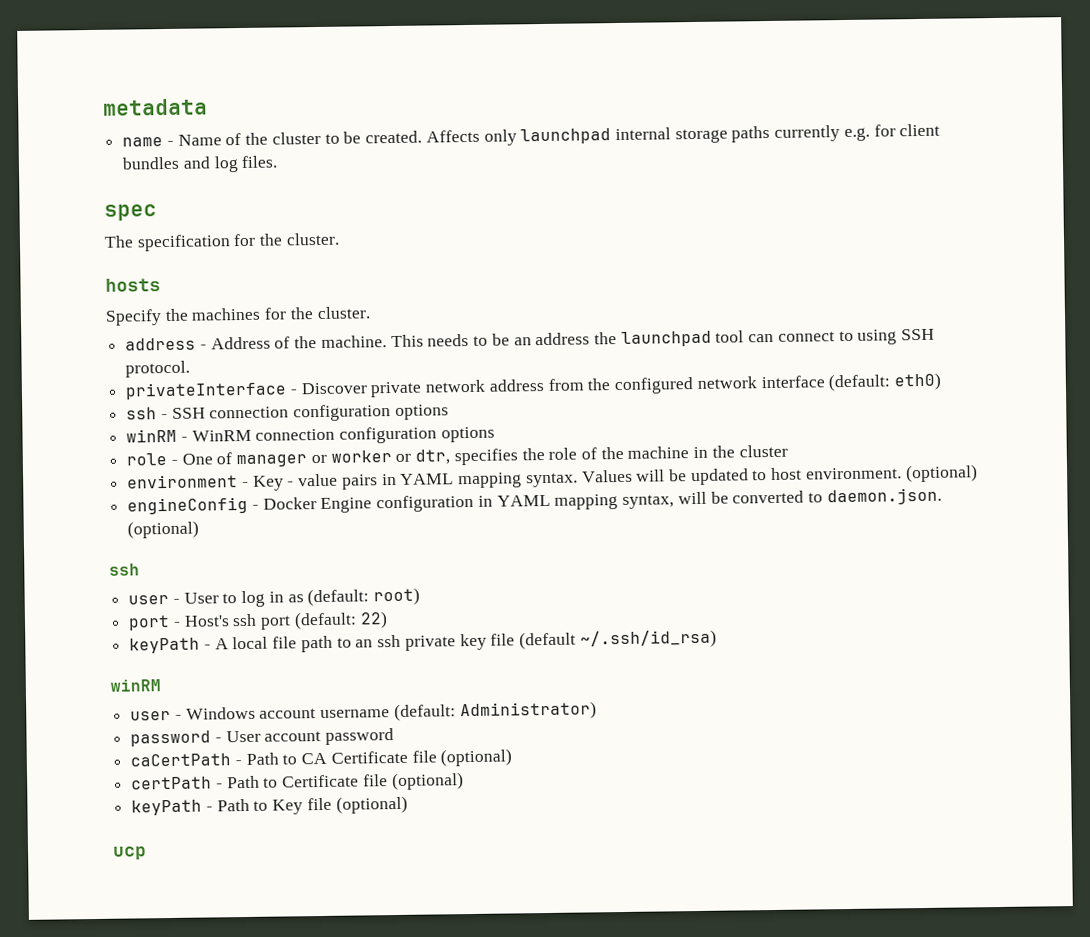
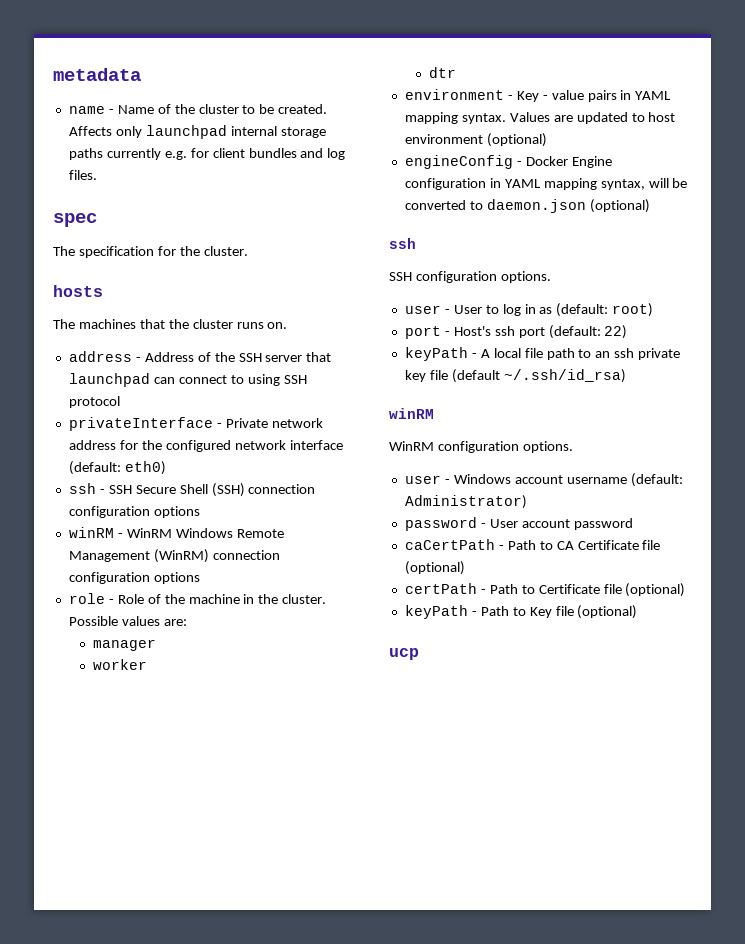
[105,306,370,326] Specify the machines for the cluster. -> [53,319,288,329] The machines that the cluster runs on.
[320,330,745,348] machine. This needs to be an address the launchpad tool -> [238,352,332,362] [68,373,150,387] SSH server that launchpad
[125,360,191,378] protocol. -> [68,396,120,408] protocol
[300,381,423,398] Discover private -> [225,418,268,428] Private
[547,378,584,391] from -> [119,440,138,450] for
(206, 413) none -> [135,483,245,497] Secure Shell (SSH)
(252, 435) none -> [175,528,284,538] [68,549,209,563] Windows Remote Management (WinRM)
[181,447,578,468] One of manager or worker or dtr, specifies the role -> [117,594,144,604] Role
[738,444,788,458] cluster -> [282,594,327,604] [68,616,187,626] [92,639,156,651] [92,659,147,670] [428,67,456,78] cluster. Possible values are: // manager // worker // dtr
[636,469,687,482] will be -> [553,115,573,122] are
[805,467,902,480] environment. -> [404,134,483,144] environment
[826,487,942,506] daemon.json. -> [486,199,586,213] daemon.json
(140, 569) none -> [389,271,551,283] // SSH configuration options.
(161, 685) none -> [389,441,573,453] // WinRM configuration options.

